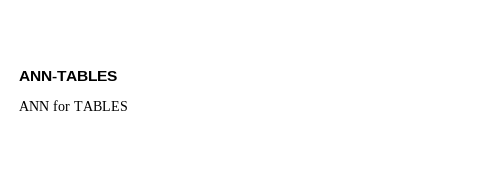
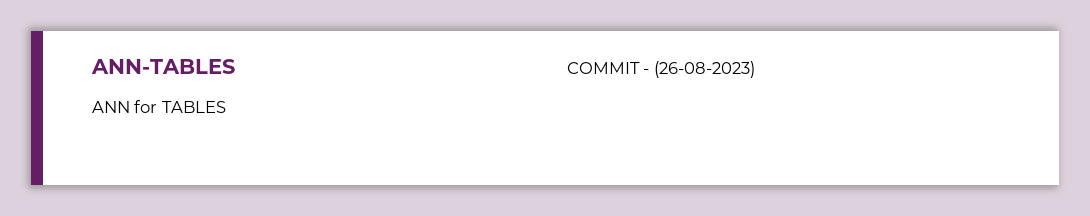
(128, 106) none -> [567,61,755,78] // COMMIT - (26-08-2023)

